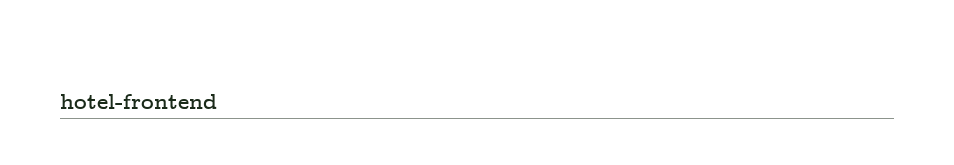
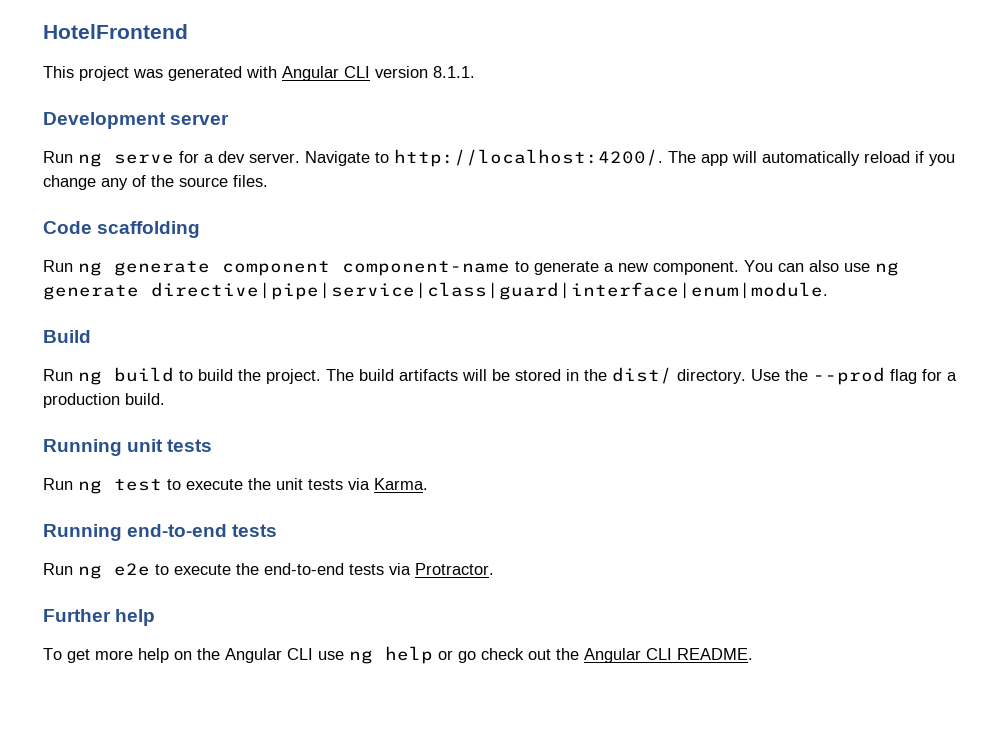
[60,94,217,109] hotel-frontend -> [43,24,188,39] [43,66,475,81] [43,112,230,129] [43,149,955,167] [43,175,268,190] [43,221,201,238] [43,260,899,276] [43,282,828,300] [43,330,91,343] [43,367,957,385] [43,393,165,408] [43,439,213,456] [43,478,428,494] [43,524,278,541] [43,563,494,579] [43,609,156,626] [43,646,753,664] HotelFrontend // This project was generated with Angular CLI version 8.1.1. // Development server // Run ng serve for a dev server. Navigate to http://localhost:4200/. The app will automatically reload if you change any of the source files. // Code scaffolding // Run ng generate component component-name to generate a new component. You can also use ng generate directive|pipe|service|class|guard|interface|enum|module. // Build // Run ng build to build the project. The build artifacts will be stored in the dist/ directory. Use the --prod flag for a production build. // Running unit tests // Run ng test to execute the unit tests via Karma. // Running end-to-end tests // Run ng e2e to execute the end-to-end tests via Protractor. // Further help // To get more help on the Angular CLI use ng help or go check out the Angular CLI README.

